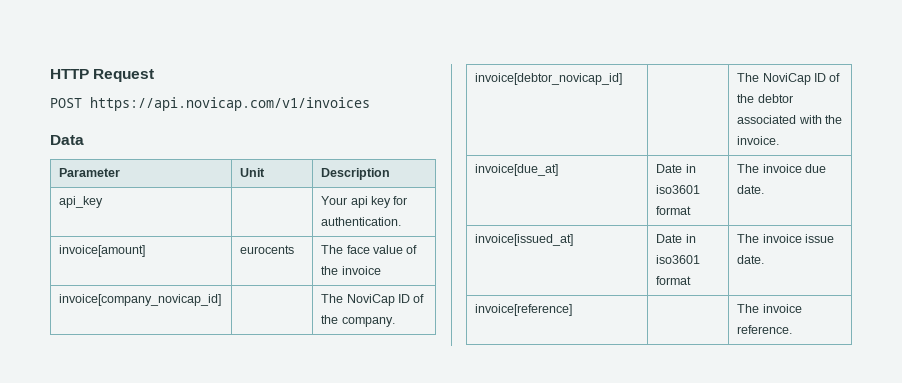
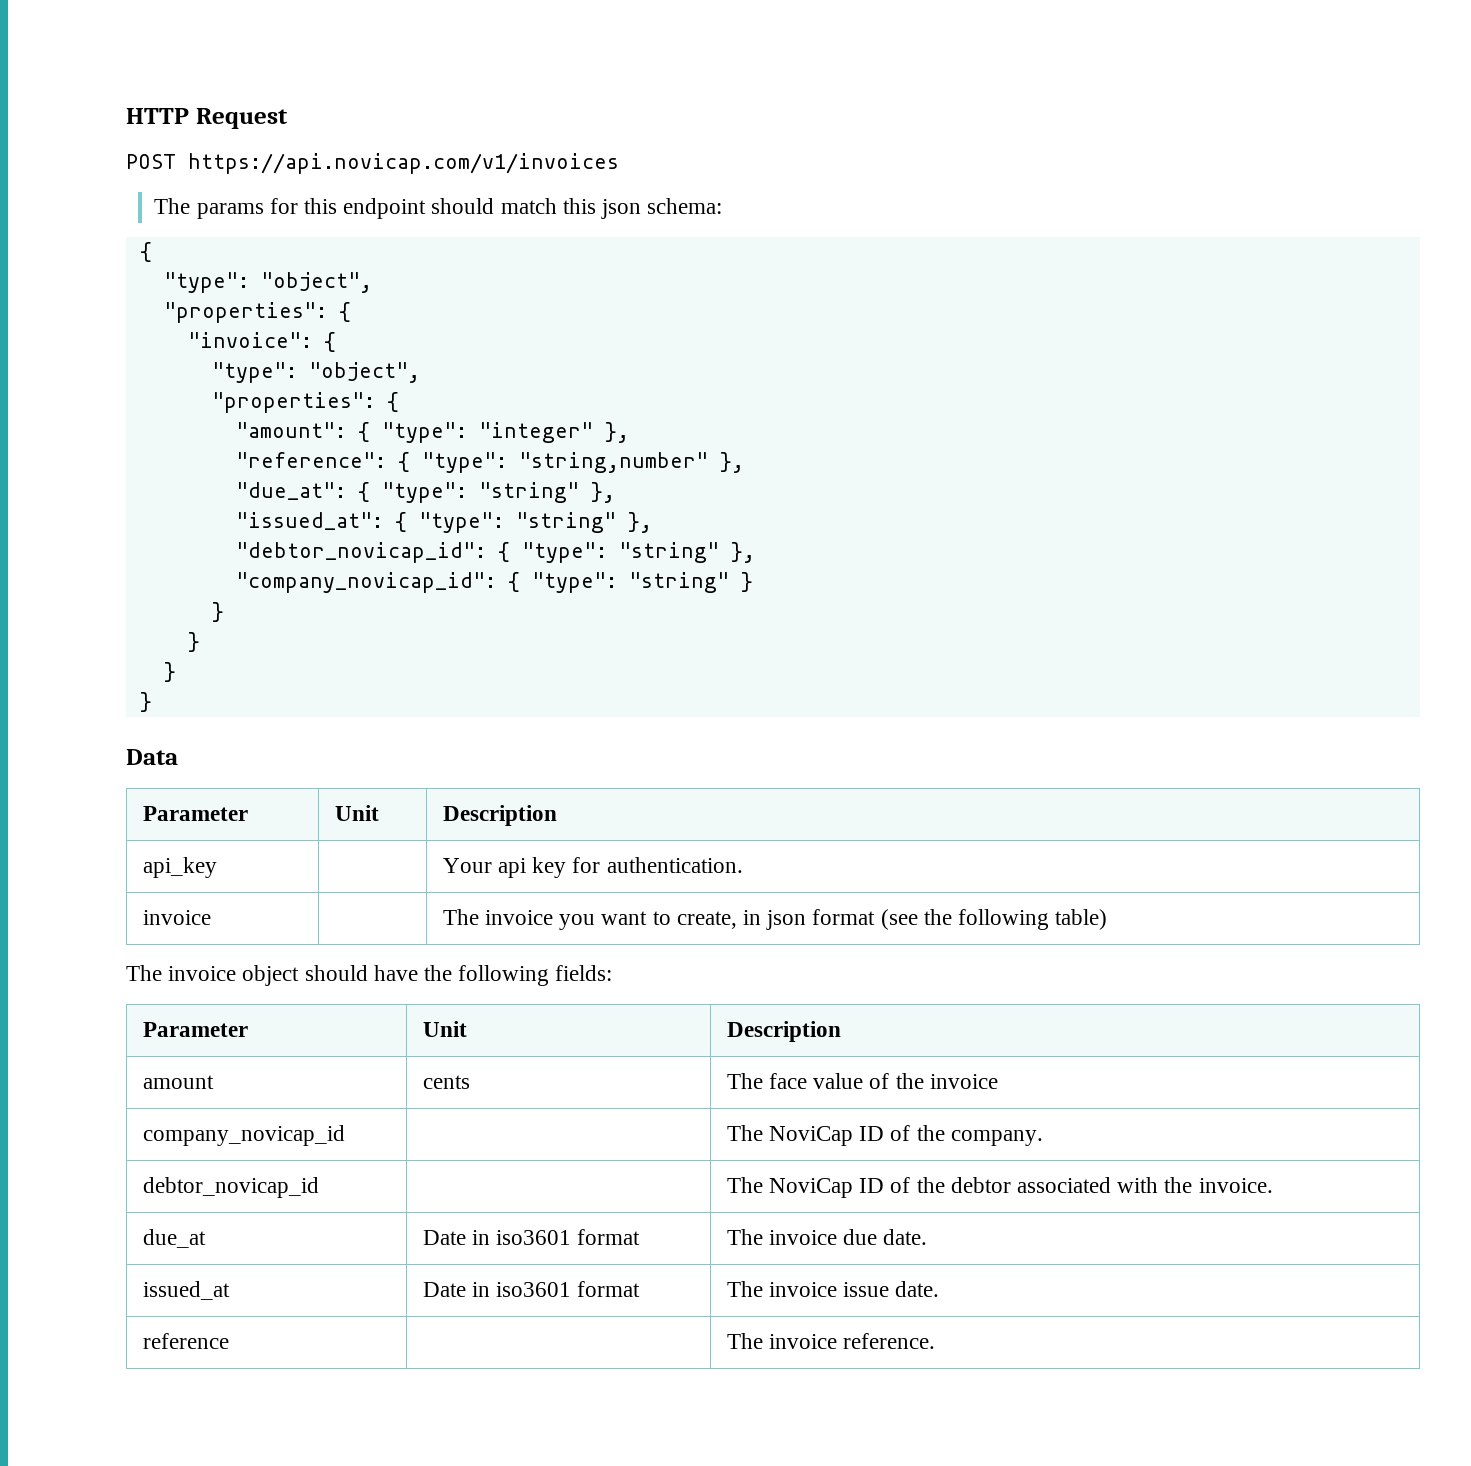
(370, 104) none -> [154,198,723,219] [139,242,152,262] [163,272,372,293] [163,302,351,323] [187,332,336,352] [211,362,420,383] [211,392,399,413] [235,422,629,443] [235,452,744,473] [235,482,615,503] [235,512,652,533] [235,542,755,563] [235,572,753,593] [211,602,224,622] [187,632,200,652] [163,662,176,682] [139,692,152,712] // The params for this endpoint should match this json schema: // { // "type": "object", // "properties": { // "invoice": { // "type": "object", // "properties": { // "amount": { "type": "integer" }, // "reference": { "type": "string,number" }, // "due_at": { "type": "string" }, // "issued_at": { "type": "string" }, // "debtor_novicap_id": { "type": "string" }, // "company_novicap_id": { "type": "string" } // } // } // } // }
[59,245,146,257] [240,245,295,254] invoice[amount] | eurocents -> [142,910,211,925] [442,909,1108,930] [126,965,613,986] [142,1022,248,1037] [422,1021,467,1037] [726,1021,841,1042] [142,1075,214,1089] [422,1075,470,1089] invoice | | The invoice you want to create, in json format (see the following table) // The invoice object should have the following fields: // Parameter | Unit | Description // amount | cents
[59,294,222,306] invoice[company_novicap_id] -> [142,1125,345,1146] company_novicap_id
[475,73,623,85] invoice[debtor_novicap_id] -> [142,1177,319,1198] debtor_novicap_id
[475,164,559,176] invoice[due_at] -> [142,1229,206,1248] due_at
[475,234,574,246] invoice[issued_at] -> [142,1281,230,1300] issued_at
[475,304,573,316] invoice[reference] -> [142,1333,229,1349] reference

